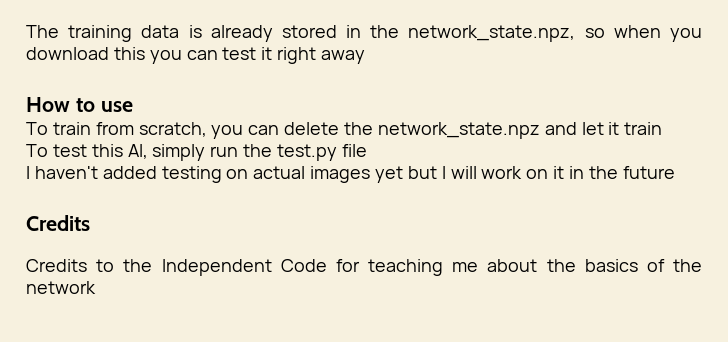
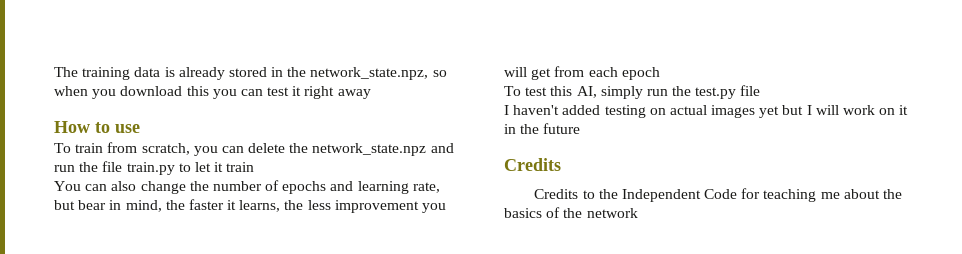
[581,122,663,135] let it train -> [54,161,255,175] [54,180,440,194] [54,199,447,213] [504,66,660,80] run the file train.py to let it train // You can also change the number of epochs and learning rate, but bear in mind, the faster it learns, the less improvement you will get from each epoch

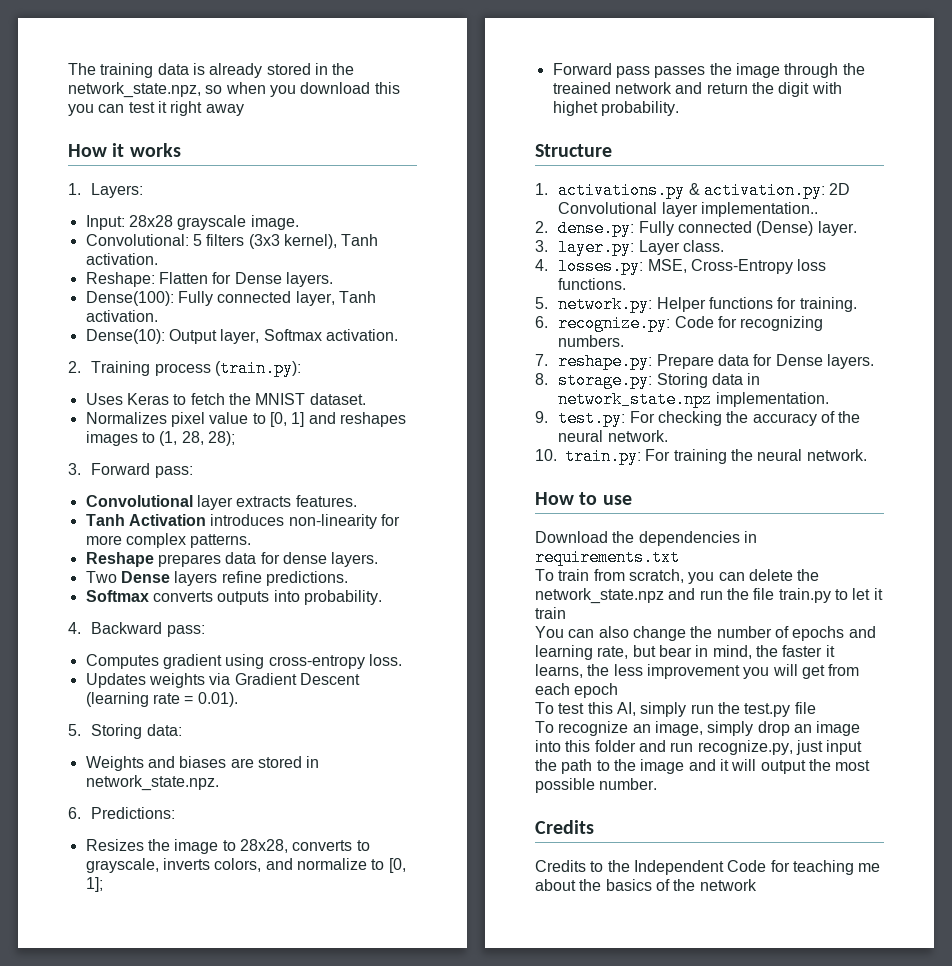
[95,122,140,133] to use -> [112,143,181,157] [68,183,144,198] [85,215,299,230] [85,234,379,249] [85,253,158,265] [85,272,333,287] [85,291,376,306] [85,310,158,322] [85,329,398,344] [68,360,302,377] [85,393,366,405] [85,412,406,427] [85,431,235,446] [68,463,193,478] [85,495,357,510] [85,514,400,529] [85,533,252,548] [85,552,379,567] [85,571,348,586] [85,590,382,605] [68,622,205,637] [85,654,402,669] [85,673,360,688] [85,692,238,707] [68,724,182,739] [85,756,320,771] [85,775,219,791] [68,807,176,819] [85,839,370,854] [85,858,406,873] [85,877,103,892] [552,63,865,78] [552,82,842,97] [552,101,679,116] [535,144,612,157] [535,182,851,199] [558,202,819,217] [535,220,857,237] [535,239,725,256] [535,258,827,275] [558,278,627,290] [535,296,857,313] [535,315,824,332] [558,335,625,347] [535,353,875,370] [535,372,761,389] [558,391,829,408] [535,410,861,427] [558,430,668,442] [535,448,867,465] [535,492,632,505] [535,531,757,546] [535,549,680,566] it works // 1. Layers: // Input: 28x28 grayscale image. // Convolutional: 5 filters (3x3 kernel), Tanh activation. // Reshape: Flatten for Dense layers. // Dense(100): Fully connected layer, Tanh activation. // Dense(10): Output layer, Softmax activation. // 2. Training process (train.py): // Uses Keras to fetch the MNIST dataset. // Normalizes pixel value to [0, 1] and reshapes images to (1, 28, 28); // 3. Forward pass: // Convolutional layer extracts features. // Tanh Activation introduces non-linearity for more complex patterns. // Reshape prepares data for dense layers. // Two Dense layers refine predictions. // Softmax converts outputs into probability. // 4. Backward pass: // Computes gradient using cross-entropy loss. // Updates weights via Gradient Descent (learning rate = 0.01). // 5. Storing data: // Weights and biases are stored in network_state.npz. // 6. Predictions: // Resizes the image to 28x28, converts to grayscale, inverts colors, and normalize to [0, 1]; // Forward pass passes the image through the treained network and return the digit with highet probability. // Structure // 1. activations.py & activation.py: 2D Convolutional layer implementation.. // 2. dense.py: Fully connected (Dense) layer. // 3. layer.py: Layer class. // 4. losses.py: MSE, Cross-Entropy loss functions. // 5. network.py: Helper functions for training. // 6. recognize.py: Code for recognizing numbers. // 7. reshape.py: Prepare data for Dense layers. // 8. storage.py: Storing data in network_state.npz implementation. // 9. test.py: For checking the accuracy of the neural network. // 10. train.py: For training the neural network. // How to use // Download the dependencies in requirements.txt
[504,105,909,118] [504,123,581,134] I haven't added testing on actual images yet but I will work on it in the future -> [535,721,861,736] [535,740,863,755] [535,759,871,774] [535,778,658,793] To recognize an image, simply drop an image into this folder and run recognize.py, just input the path to the image and it will output the most possible number.

